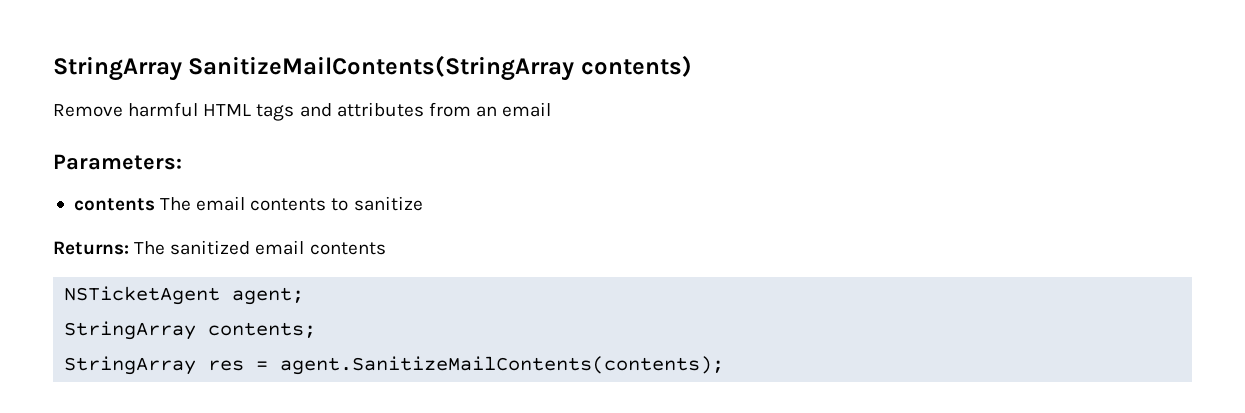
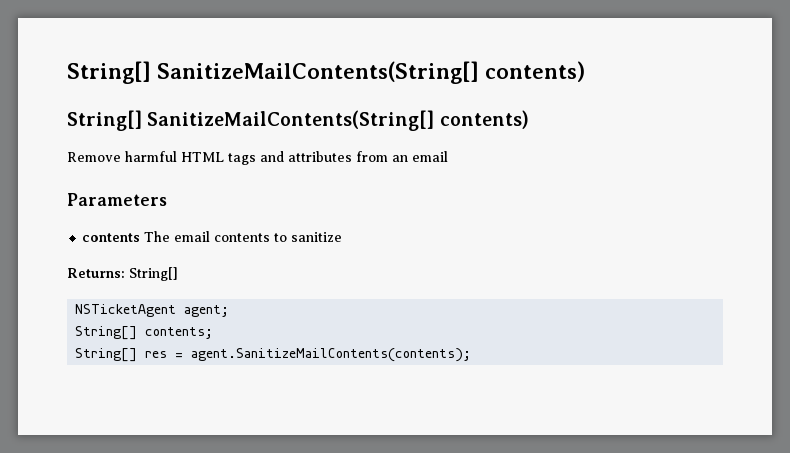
[53,55,575,81] StringArray SanitizeMailContents(StringArray -> [67,61,585,84] [67,110,435,131] String[] SanitizeMailContents(String[] contents) // String[] SanitizeMailContents(String[]
[53,154,182,170] Parameters: -> [67,193,167,206] Parameters
[134,240,386,255] The sanitized email contents -> [129,267,178,281] String[]
[64,321,197,340] StringArray -> [75,326,138,340] String[]
[64,356,197,375] StringArray -> [75,348,138,362] String[]

